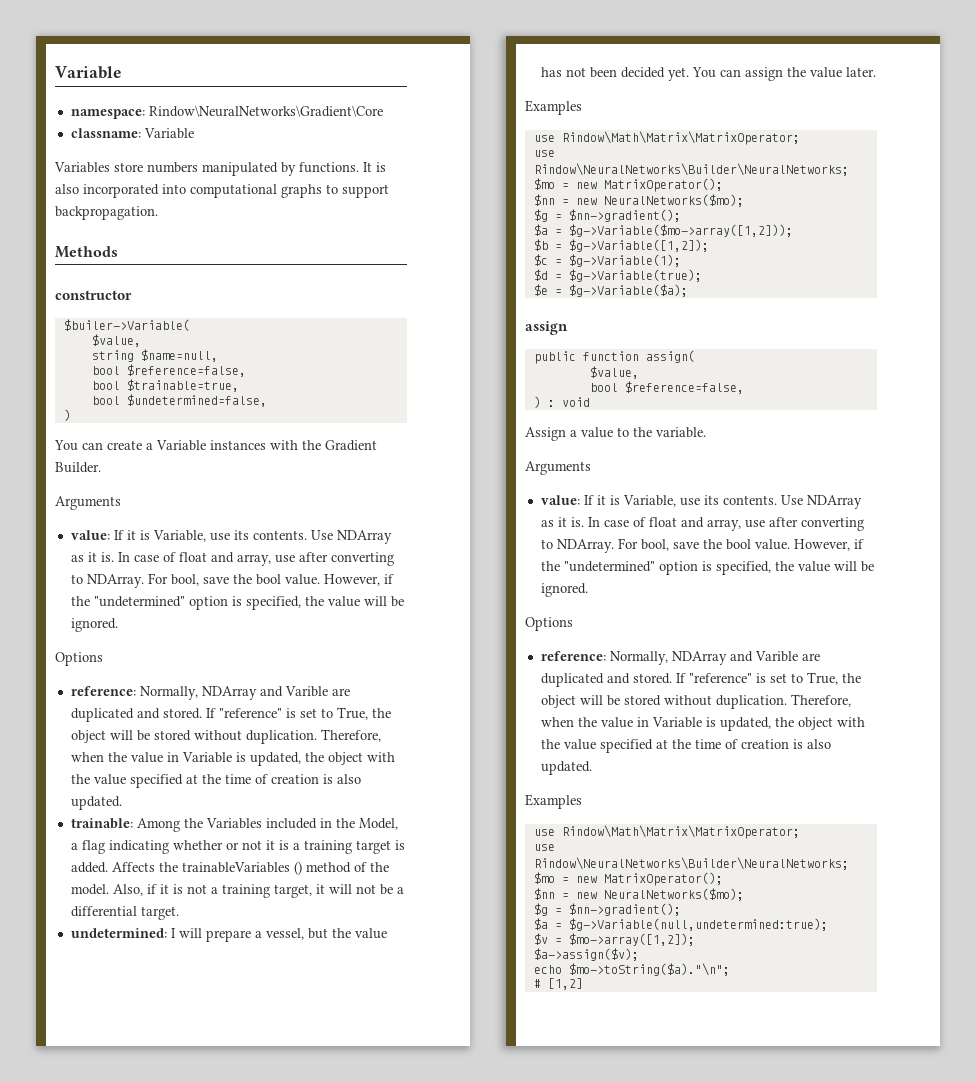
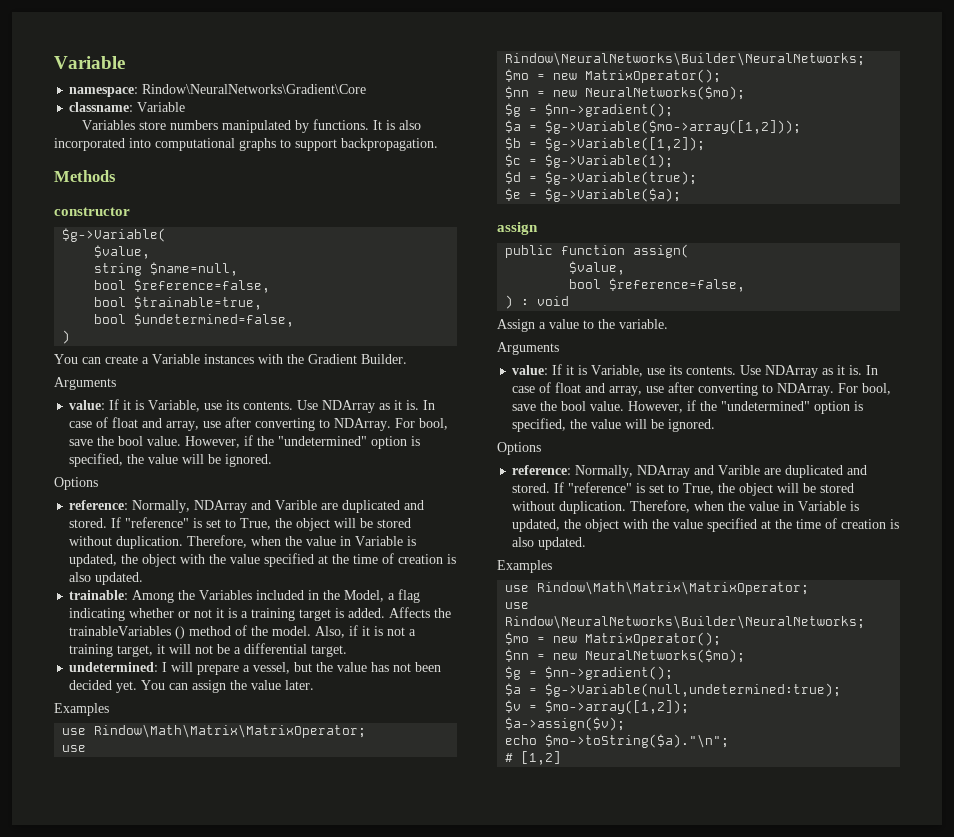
[63,319,190,331] $builer->Variable( -> [62,228,167,242] $g->Variable(

